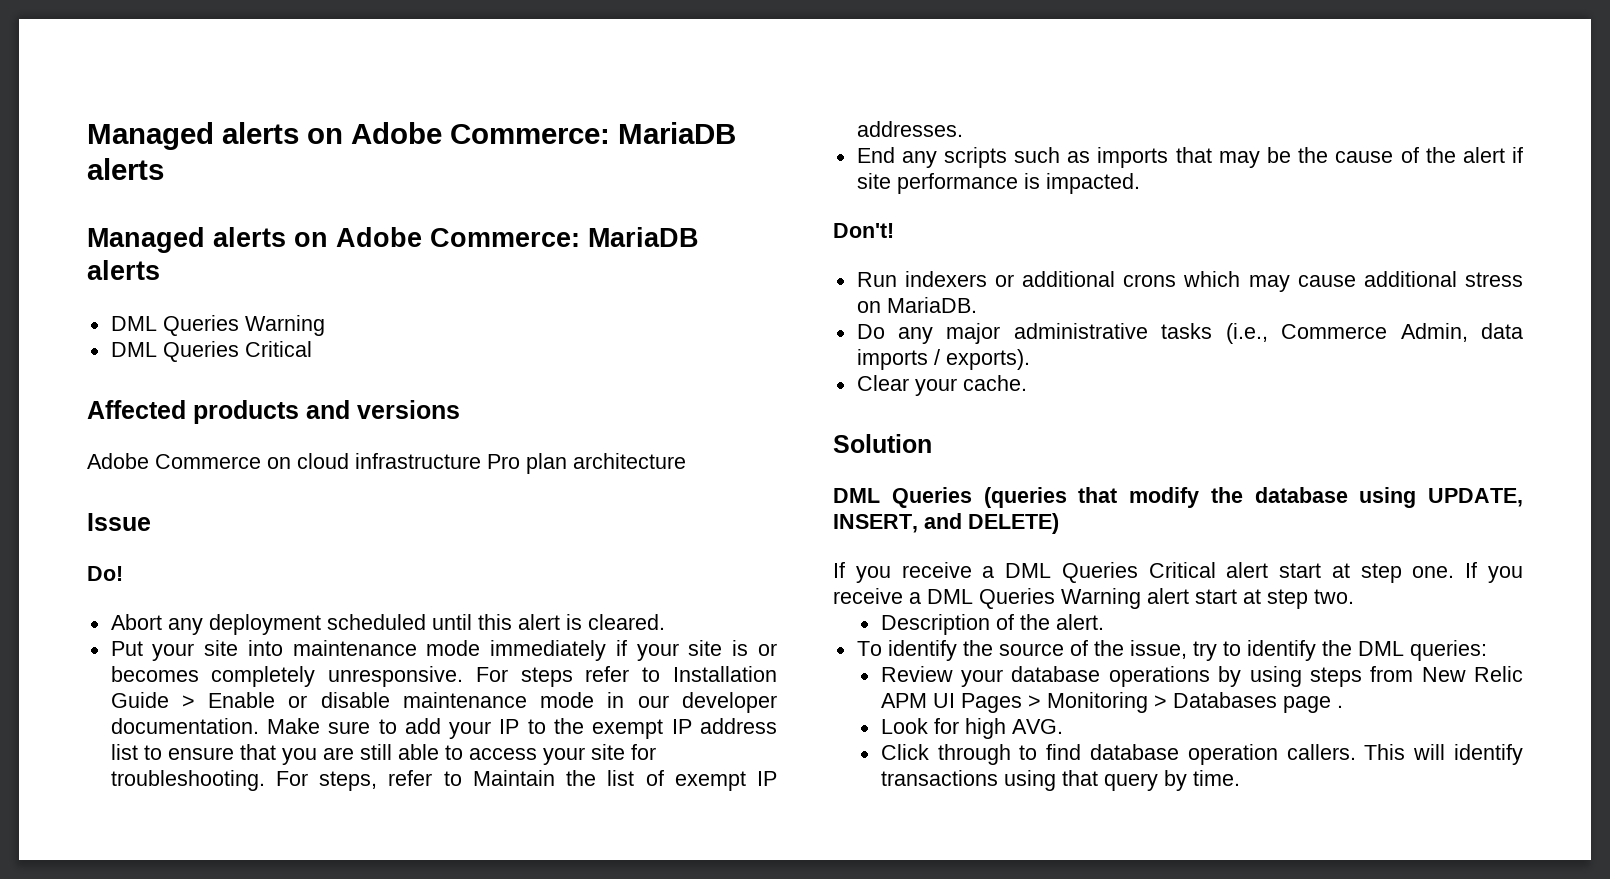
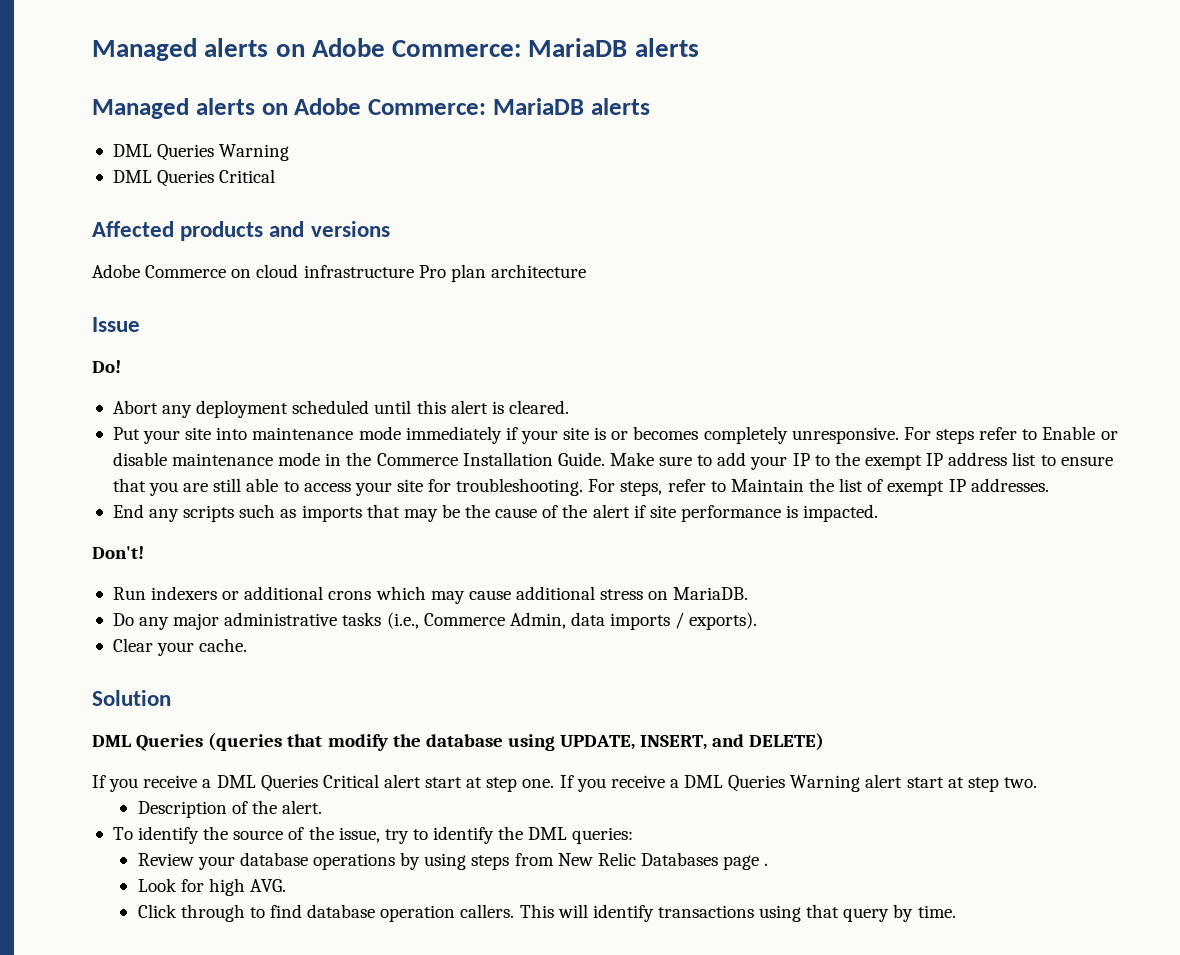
[673,666,778,682] [110,692,195,708] Installation Guide > -> (1038, 434) none
[637,692,777,713] [110,718,259,734] our developer documentation. -> [346,452,605,466] the Commerce Installation Guide.
[880,692,1167,713] APM UI Pages > Monitoring > -> (636, 859) none

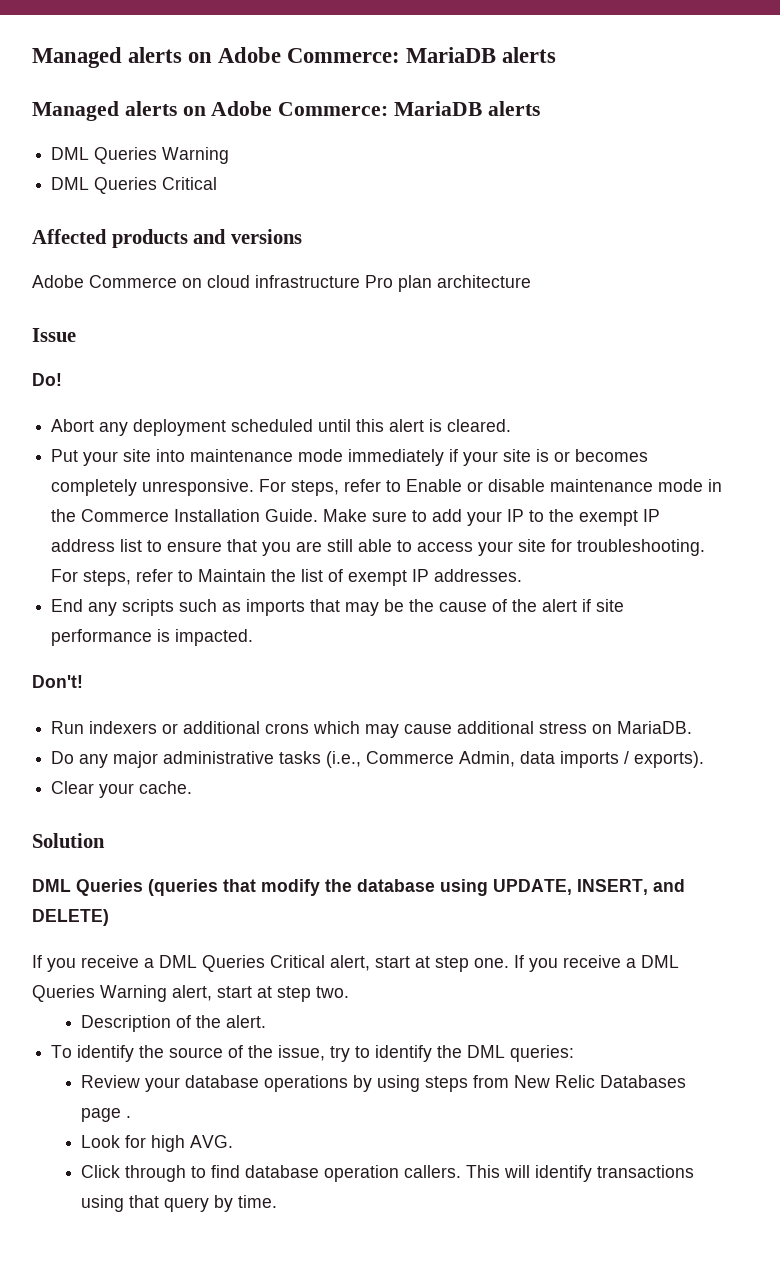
[935,429,974,444] steps -> [291,480,340,496] steps,
[383,774,421,788] alert -> [330,955,370,971] alert,
[865,774,903,788] alert -> [172,985,212,1001] alert,

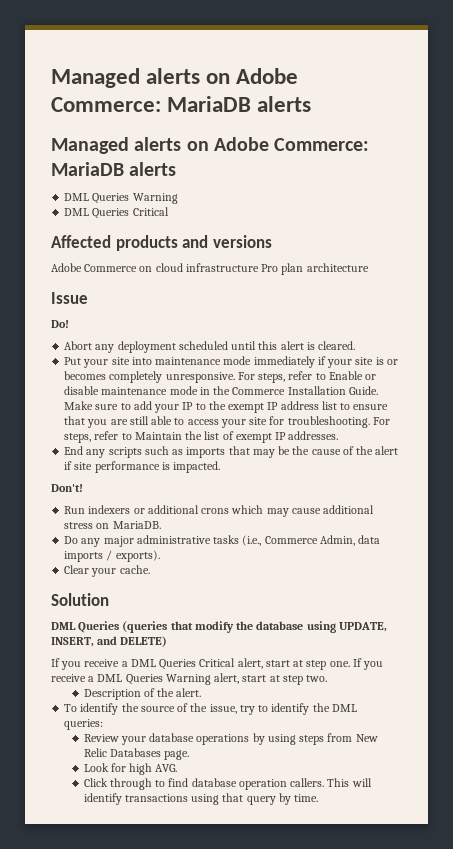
[81,1108,132,1122] page . -> [164,750,190,760] page.

